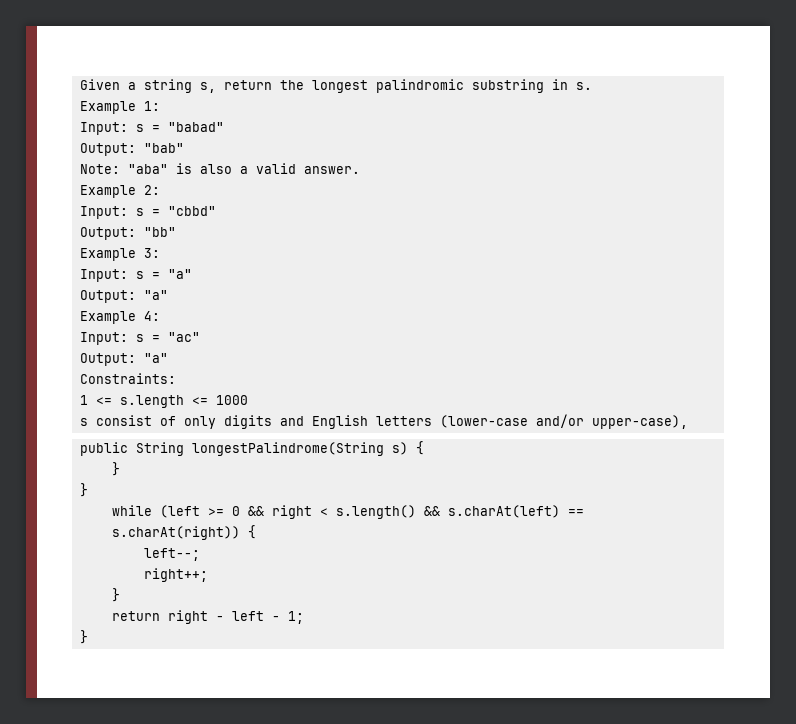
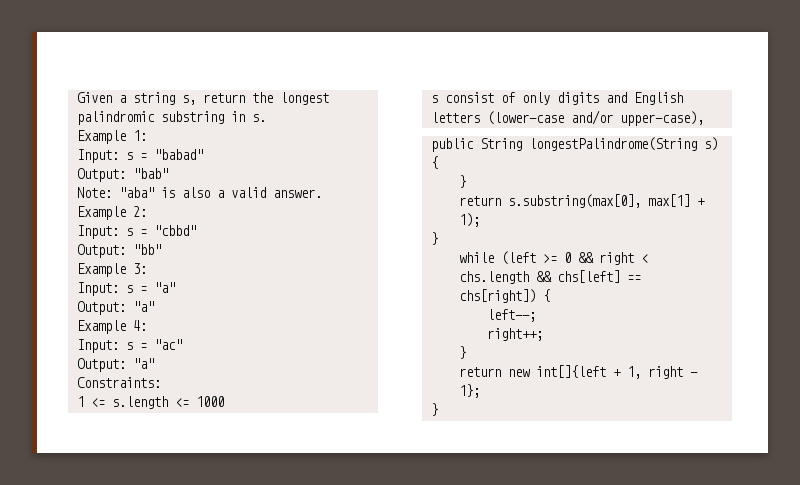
(120, 469) none -> [459,194,706,208] [459,213,481,227] // return s.substring(max[0], max[1] + 1);
[335,505,584,519] [111,526,240,540] s.length() && s.charAt(left) == s.charAt(right)) -> [459,270,642,284] [459,289,537,303] chs.length && chs[left] == chs[right])
[167,610,304,624] right - left - 1; -> [508,365,699,379] [459,384,481,398] new int[]{left + 1, right - 1};

